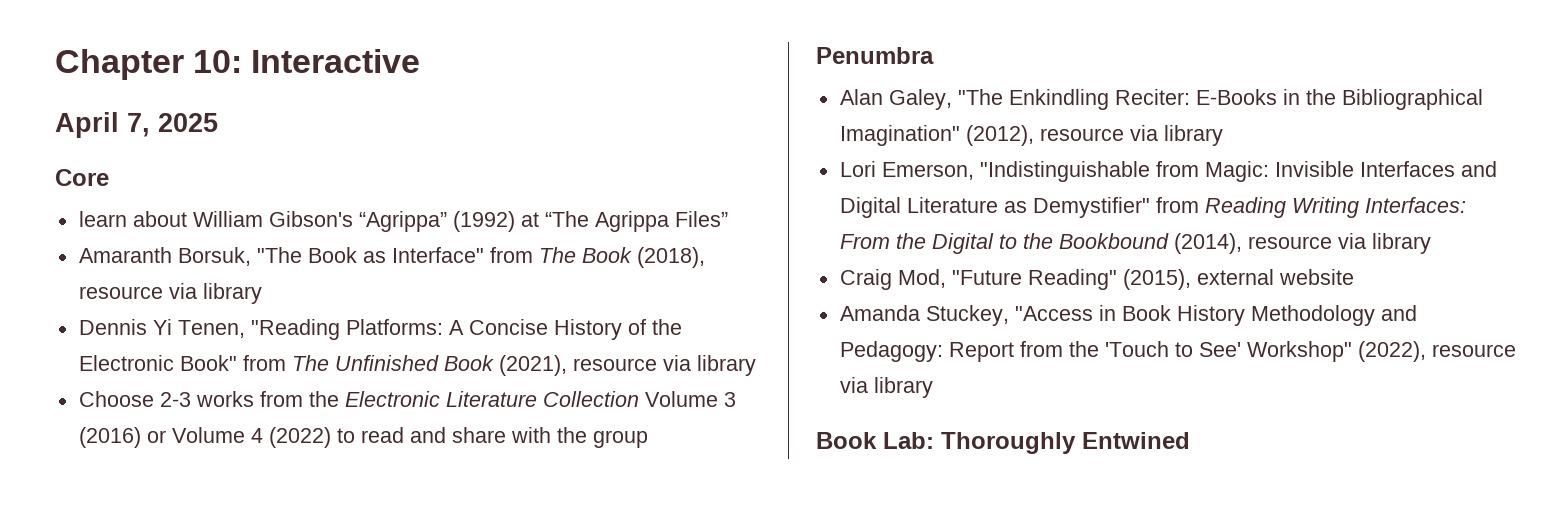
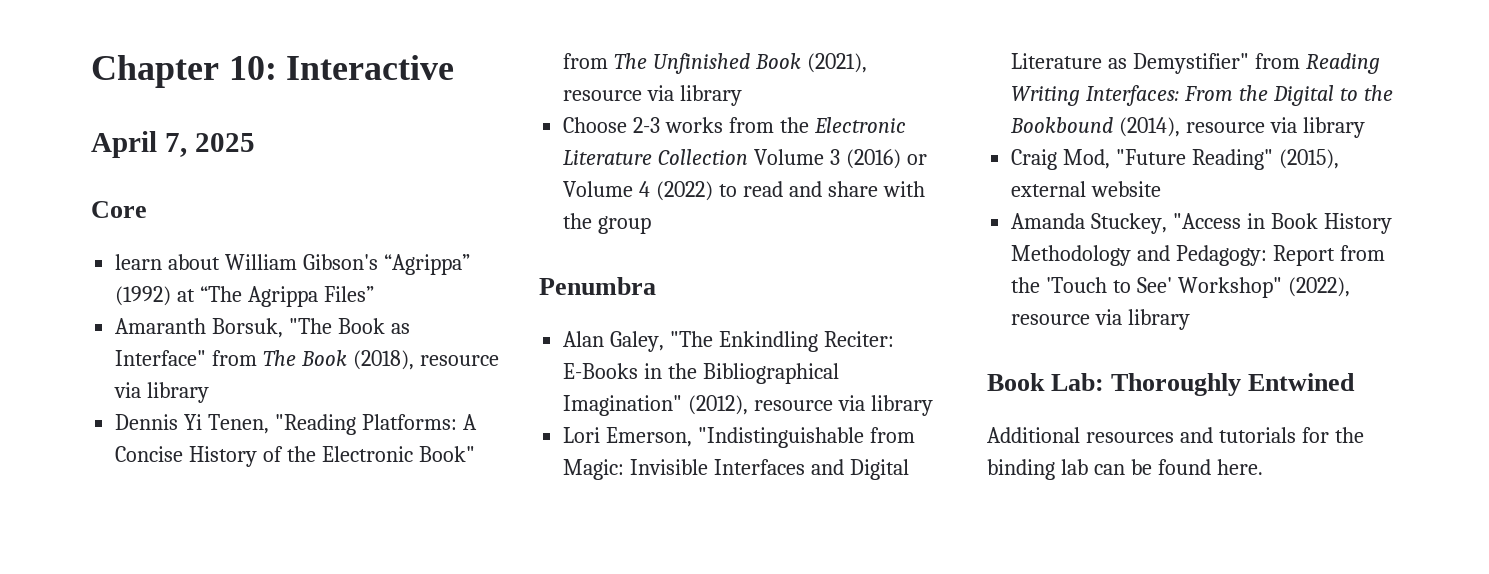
(1190, 440) none -> [987,427,1364,443] [987,459,1263,480] // Additional resources and tutorials for the binding lab can be found here.

